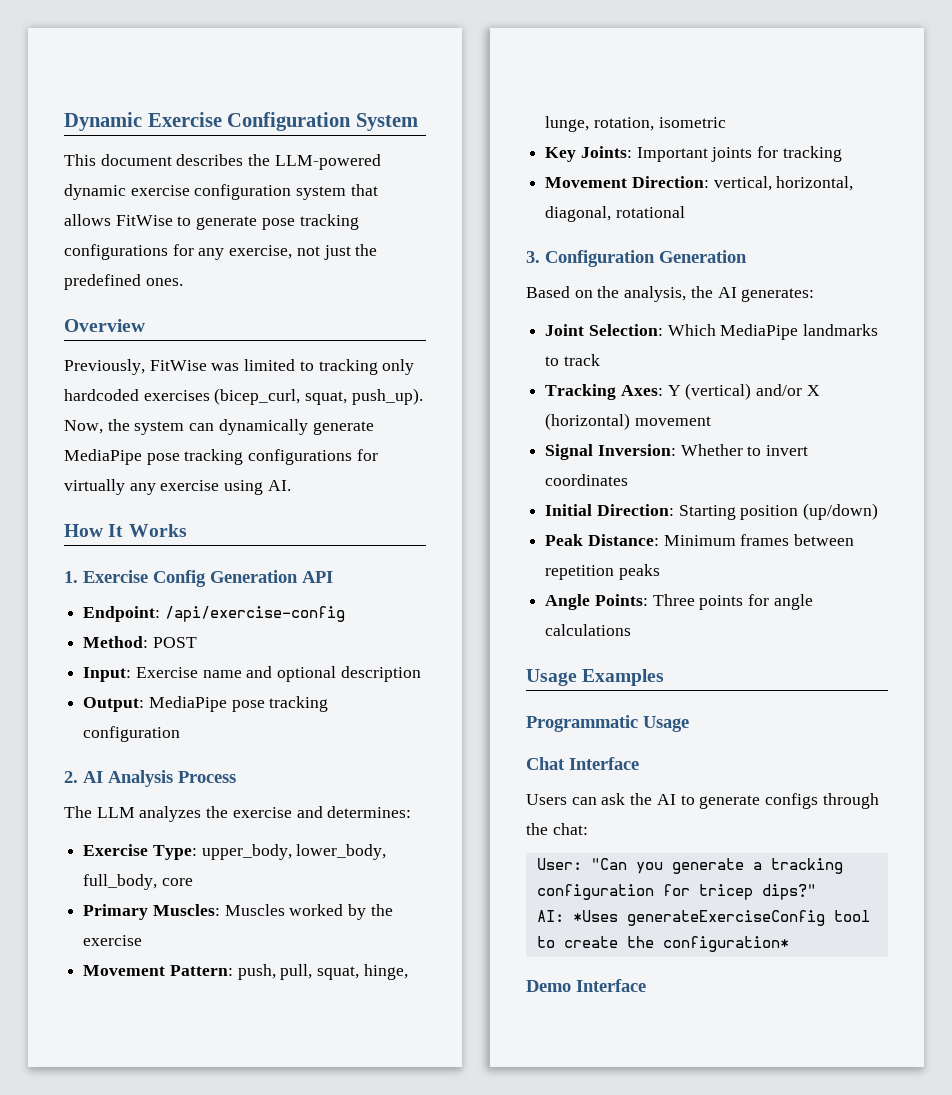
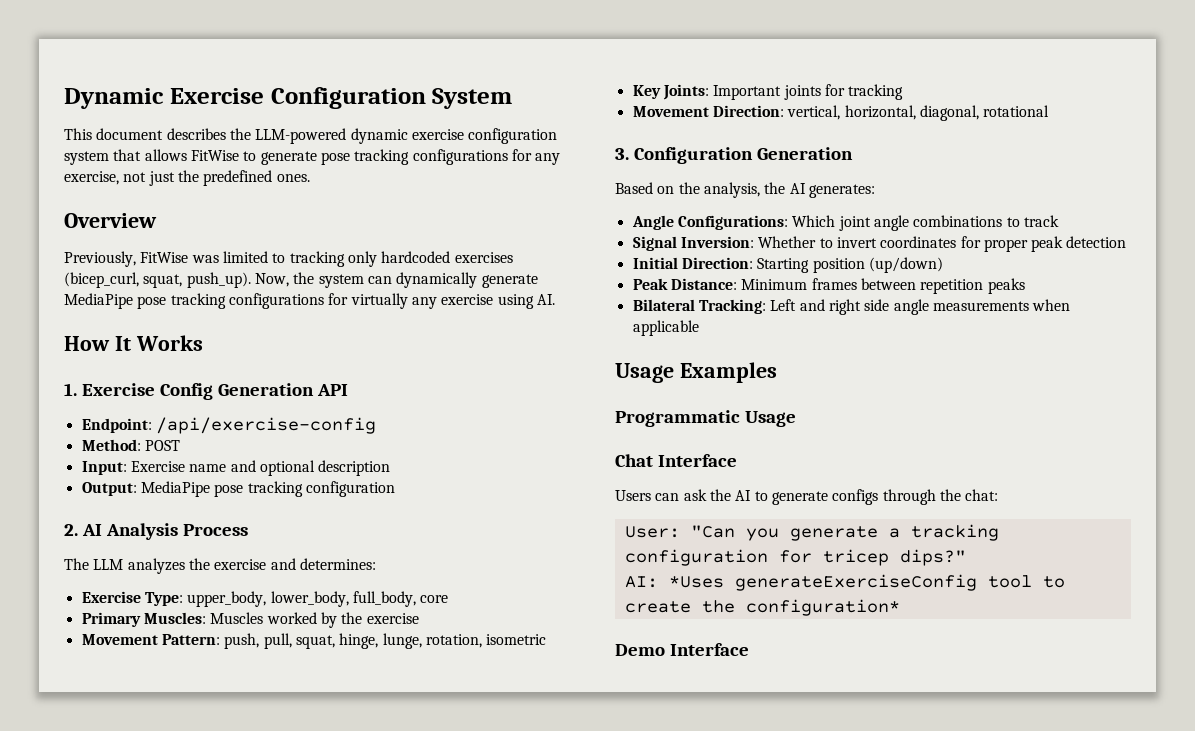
[545,324,879,340] [545,354,600,366] [545,383,820,400] [545,413,711,430] Joint Selection: Which MediaPipe landmarks to track // Tracking Axes: Y (vertical) and/or X (horizontal) movement -> [631,215,1059,231] Angle Configurations: Which joint angle combinations to track
(629, 480) none -> [960,236,1127,252] for proper peak detection
[545,594,813,610] [545,624,632,636] Angle Points: Three points for angle calculations -> [632,299,1071,315] [632,320,699,336] Bilateral Tracking: Left and right side angle measurements when applicable

